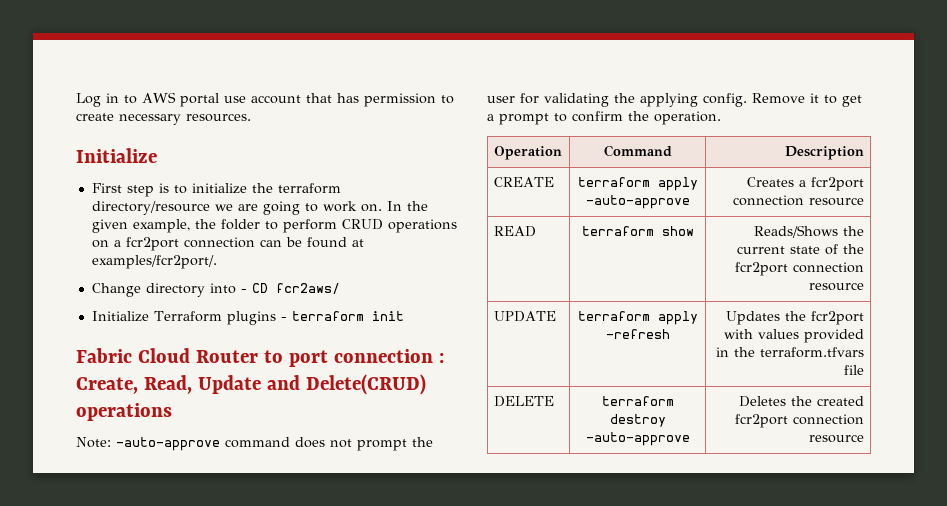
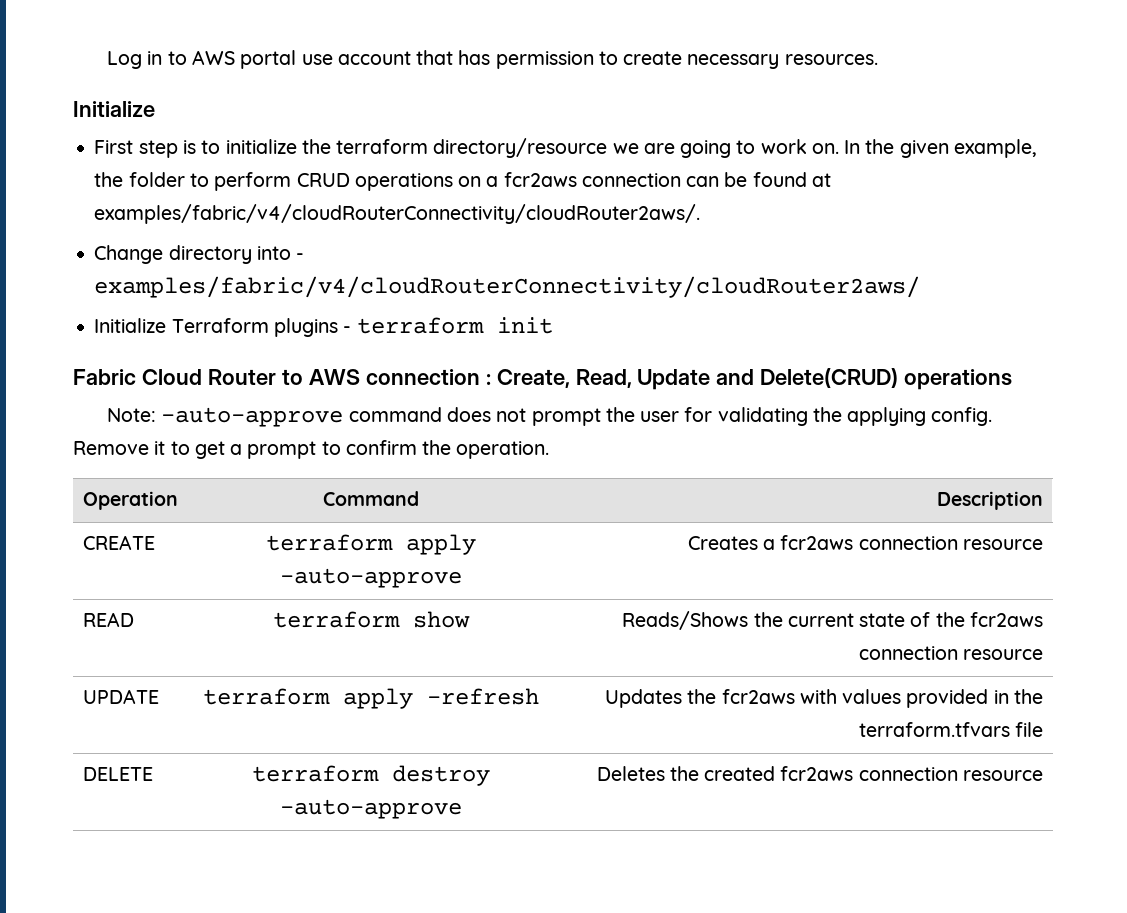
[125,237,179,251] fcr2port -> [503,172,577,187] fcr2aws
[91,255,217,269] examples/fcr2port/. -> [94,204,701,224] examples/fabric/v4/cloudRouterConnectivity/cloudRouter2aws/.
[251,283,340,294] CD fcr2aws/ -> [94,276,921,298] examples/fabric/v4/cloudRouterConnectivity/cloudRouter2aws/
[288,350,328,367] port -> [308,369,360,385] AWS
[811,177,865,191] fcr2port -> [780,535,854,550] fcr2aws
[735,262,789,276] fcr2port -> [969,612,1043,627] fcr2aws
[811,311,865,325] fcr2port -> [721,689,795,704] fcr2aws
[735,414,789,428] fcr2port -> [780,766,854,781] fcr2aws

